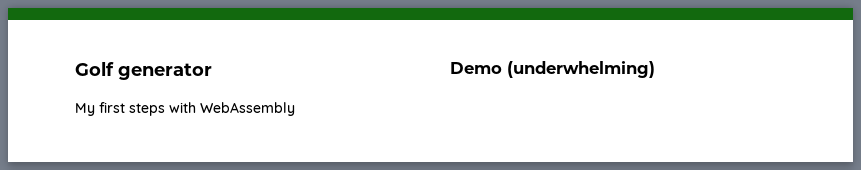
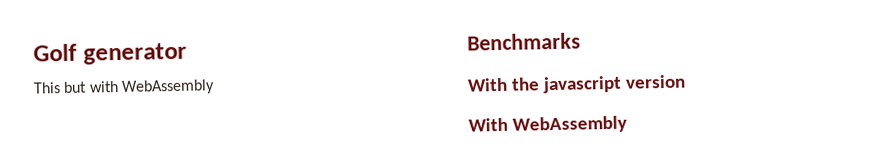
[75,102,165,116] My first steps -> [33,81,88,94] This but
[450,61,655,78] Demo (underwhelming) -> [467,32,581,51] [467,74,686,94] [468,115,627,134] Benchmarks // With the javascript version // With WebAssembly

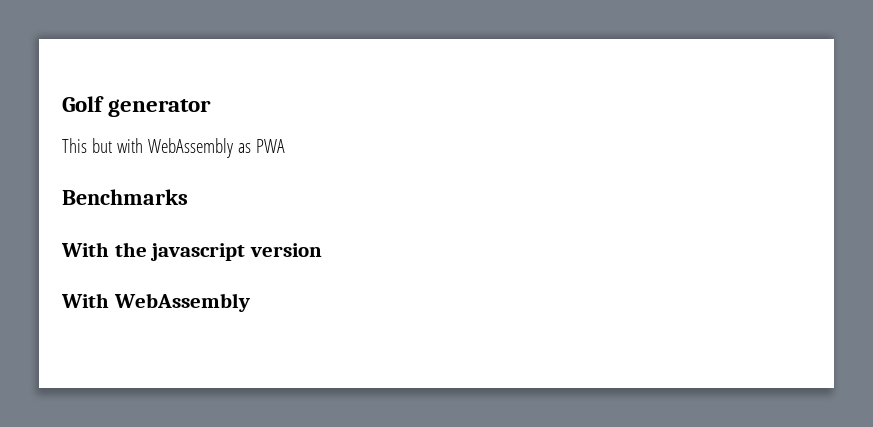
(215, 87) none -> [237,139,285,153] as PWA

